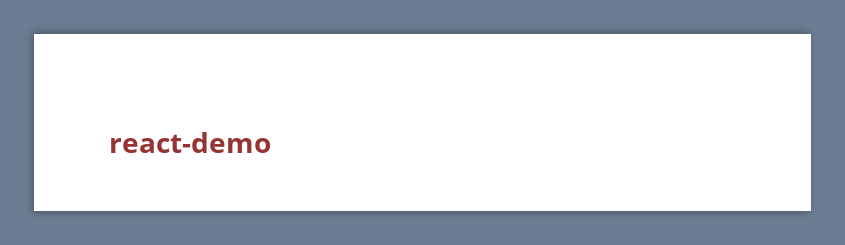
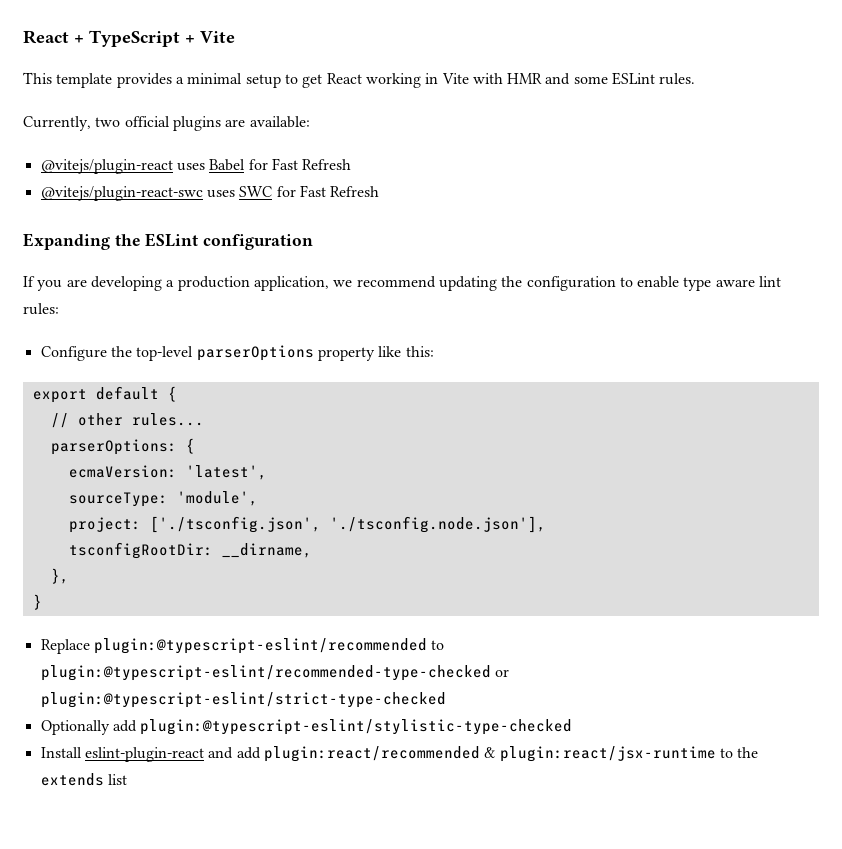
[109,132,271,153] react-demo -> [23,30,235,47] [23,72,696,88] [23,116,310,131] [40,158,352,174] [40,185,380,201] [23,233,314,250] [23,276,782,291] [23,303,59,315] [40,345,434,361] [32,386,177,403] [50,413,204,428] [50,438,195,455] [68,465,267,480] [68,491,258,507] [68,516,546,533] [68,542,312,559] [50,568,69,584] [32,594,42,610] [40,638,445,654] [40,665,509,681] [40,692,446,708] [40,719,573,735] [40,746,759,762] [40,773,127,786] React + TypeScript + Vite // This template provides a minimal setup to get React working in Vite with HMR and some ESLint rules. // Currently, two official plugins are available: // @vitejs/plugin-react uses Babel for Fast Refresh // @vitejs/plugin-react-swc uses SWC for Fast Refresh // Expanding the ESLint configuration // If you are developing a production application, we recommend updating the configuration to enable type aware lint rules: // Configure the top-level parserOptions property like this: // export default { // // other rules... // parserOptions: { // ecmaVersion: 'latest', // sourceType: 'module', // project: ['./tsconfig.json', './tsconfig.node.json'], // tsconfigRootDir: __dirname, // }, // } // Replace plugin:@typescript-eslint/recommended to plugin:@typescript-eslint/recommended-type-checked or plugin:@typescript-eslint/strict-type-checked // Optionally add plugin:@typescript-eslint/stylistic-type-checked // Install eslint-plugin-react and add plugin:react/recommended & plugin:react/jsx-runtime to the extends list

